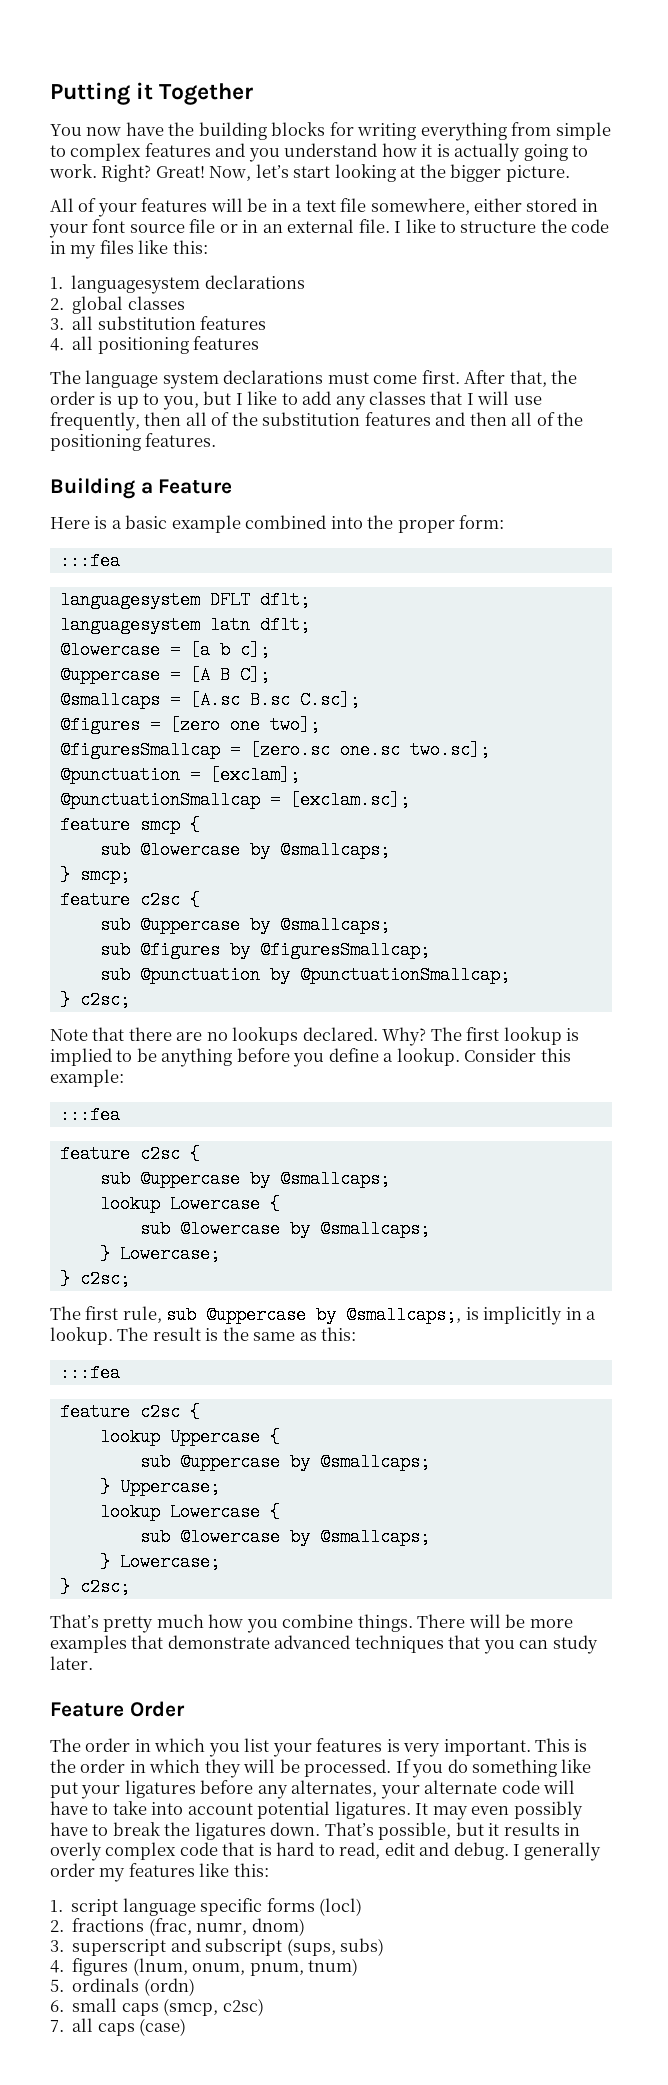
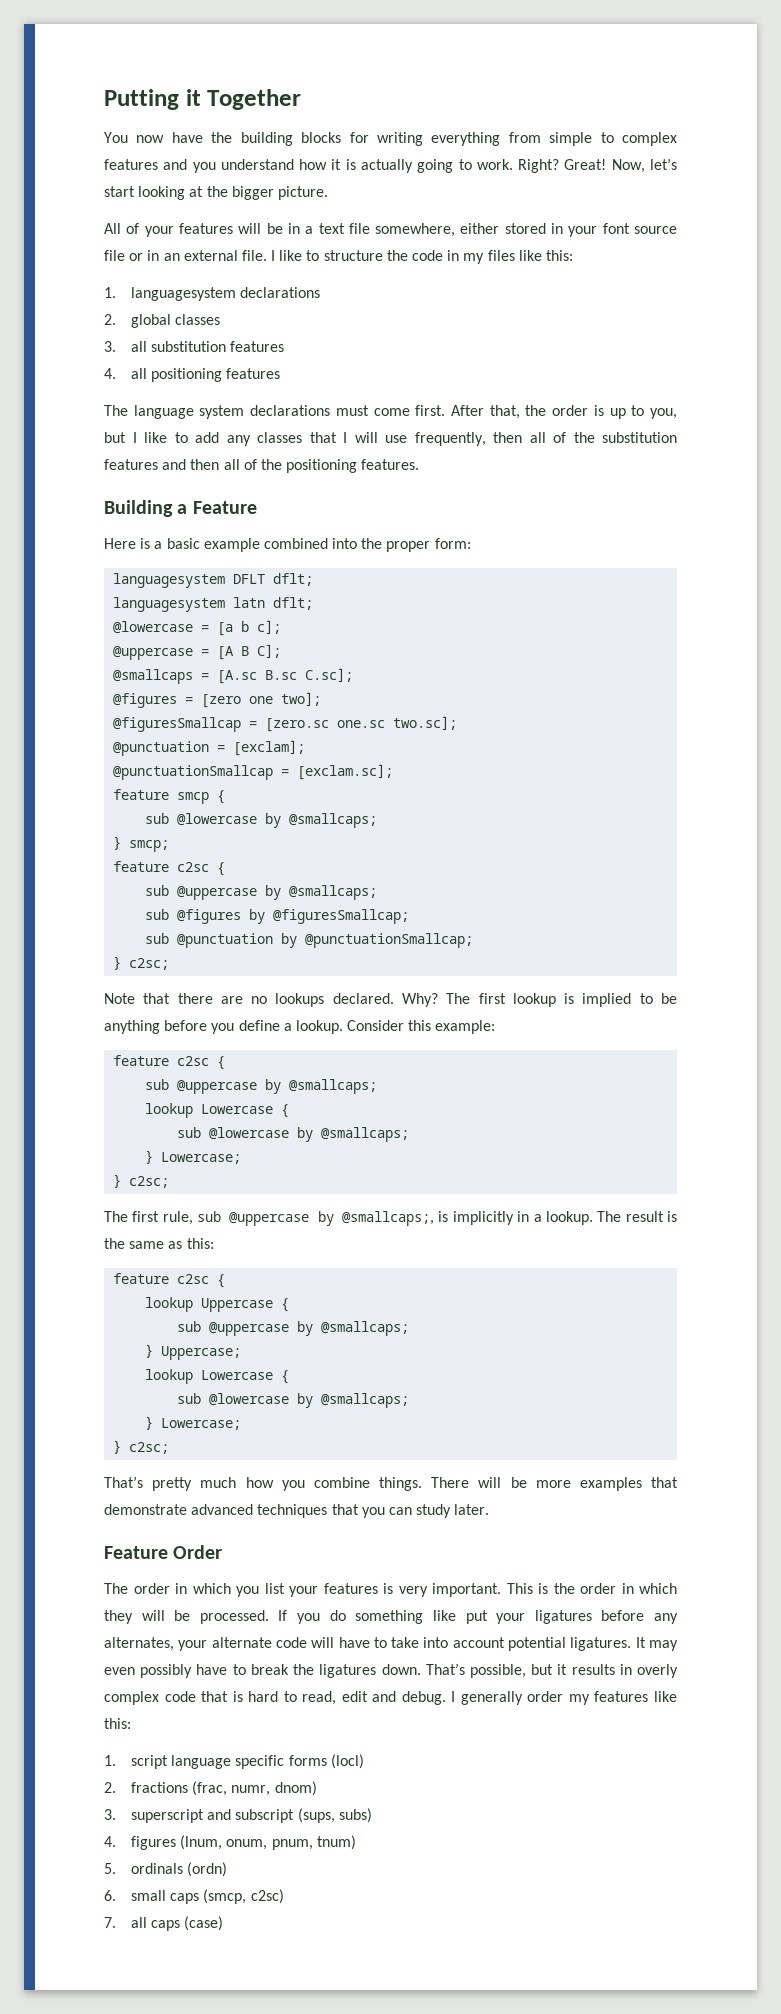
[59,552,120,570] // :::fea -> (471, 543) none
[59,1106,120,1124] // :::fea -> (496, 1027) none
[59,1364,120,1382] // :::fea -> (214, 1243) none

